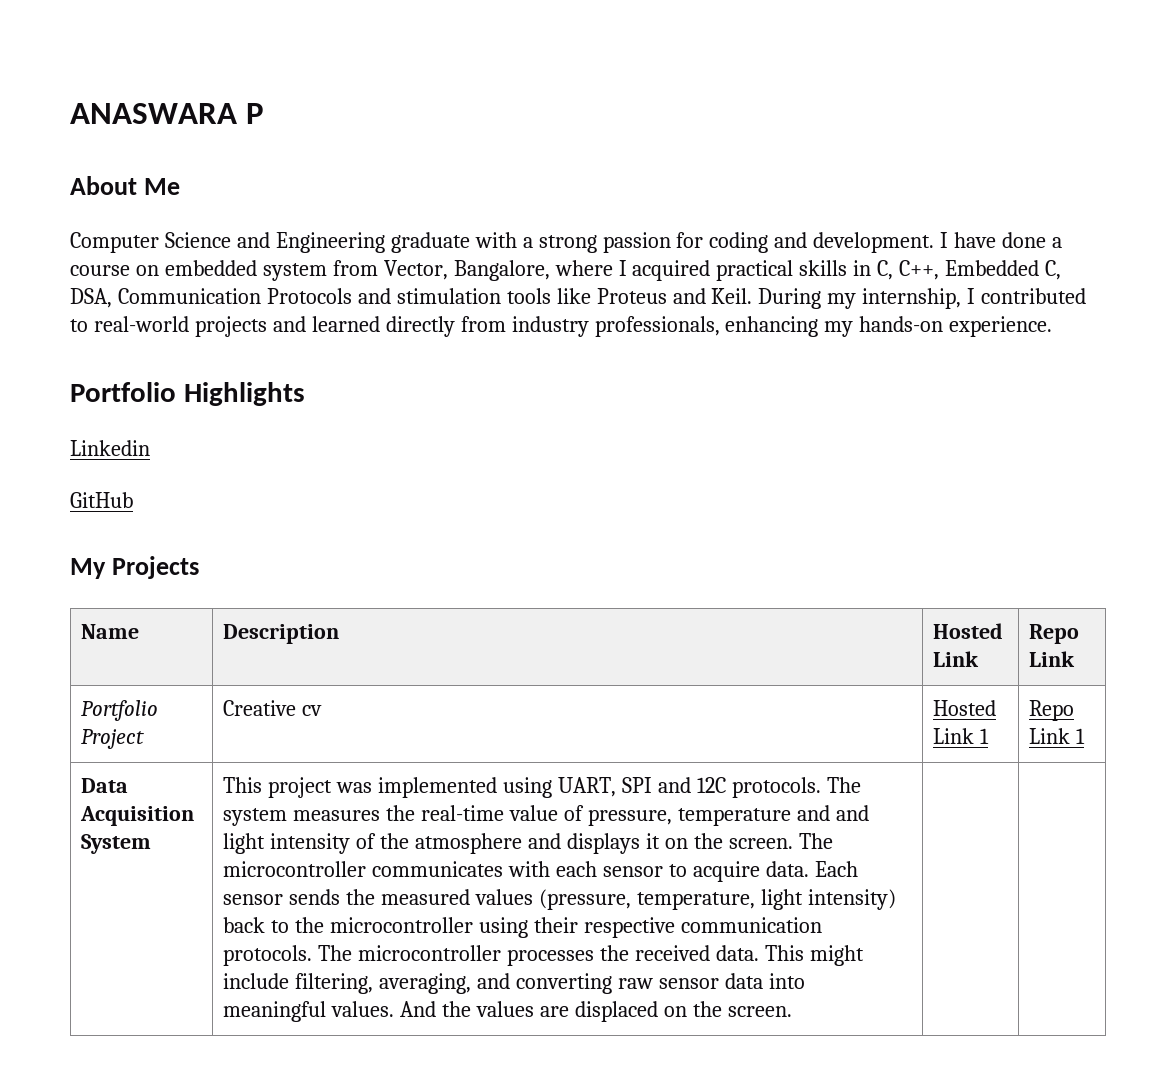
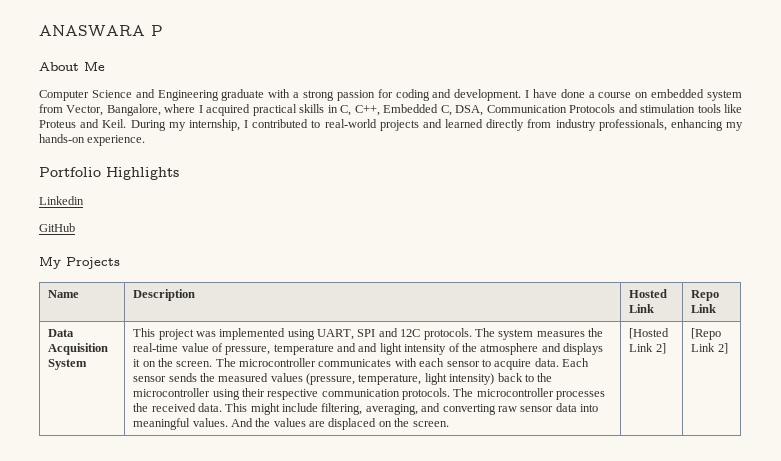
[81,700,159,721] [81,729,145,749] [223,700,323,716] [933,700,997,716] [933,728,990,744] [1029,700,1075,721] [1029,728,1086,744] // Portfolio Project | Creative cv | Hosted Link 1 | Repo Link 1 -> (717, 308) none
(792, 1011) | -> [629,328,670,339] [629,343,666,354] [691,328,722,340] [691,343,728,354] [Hosted Link 2] | [Repo Link 2]

